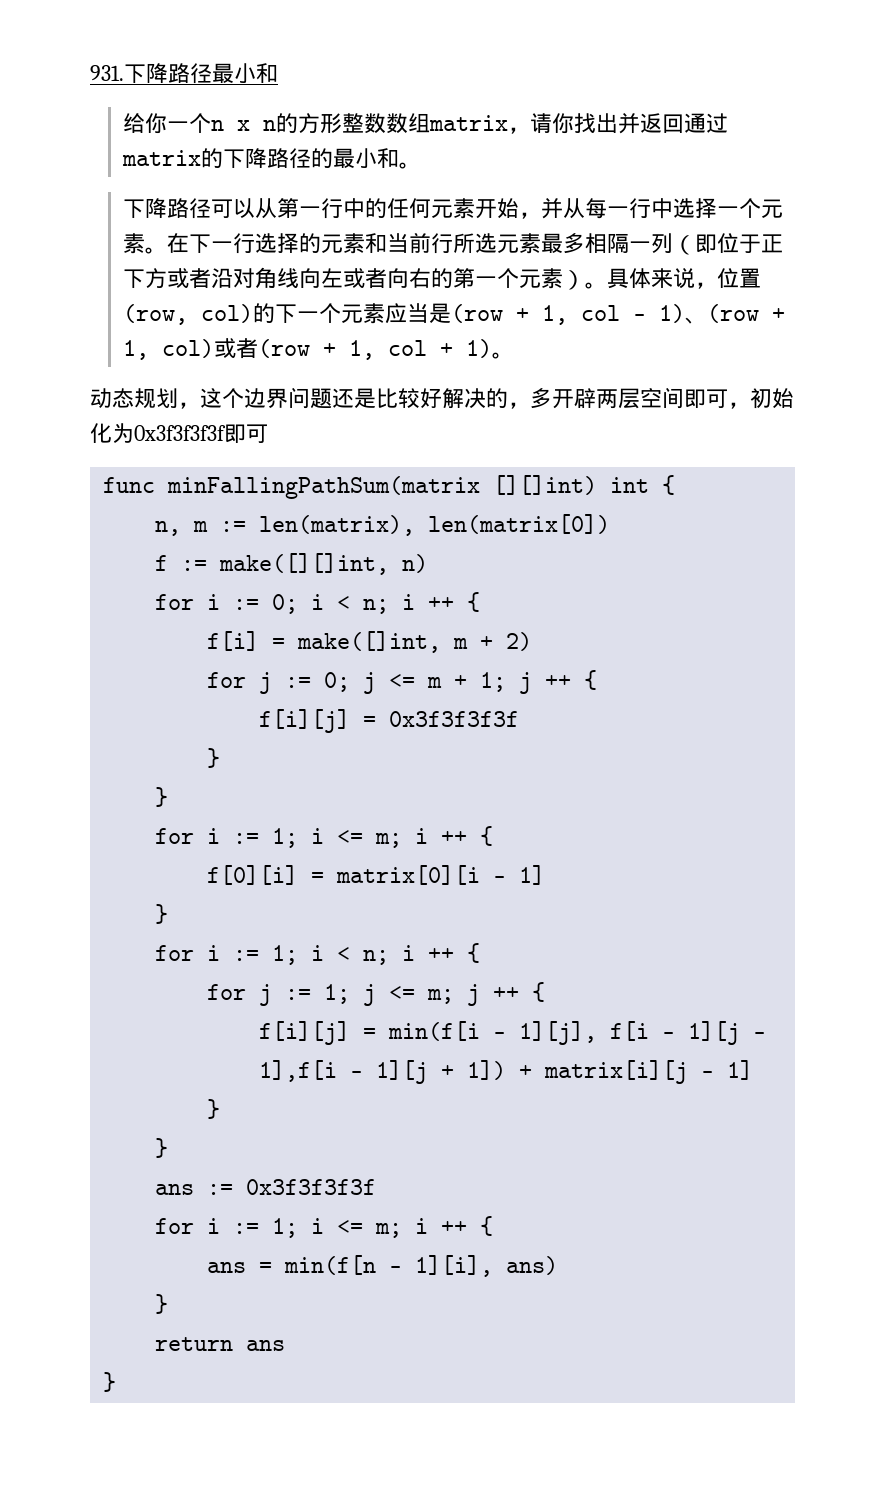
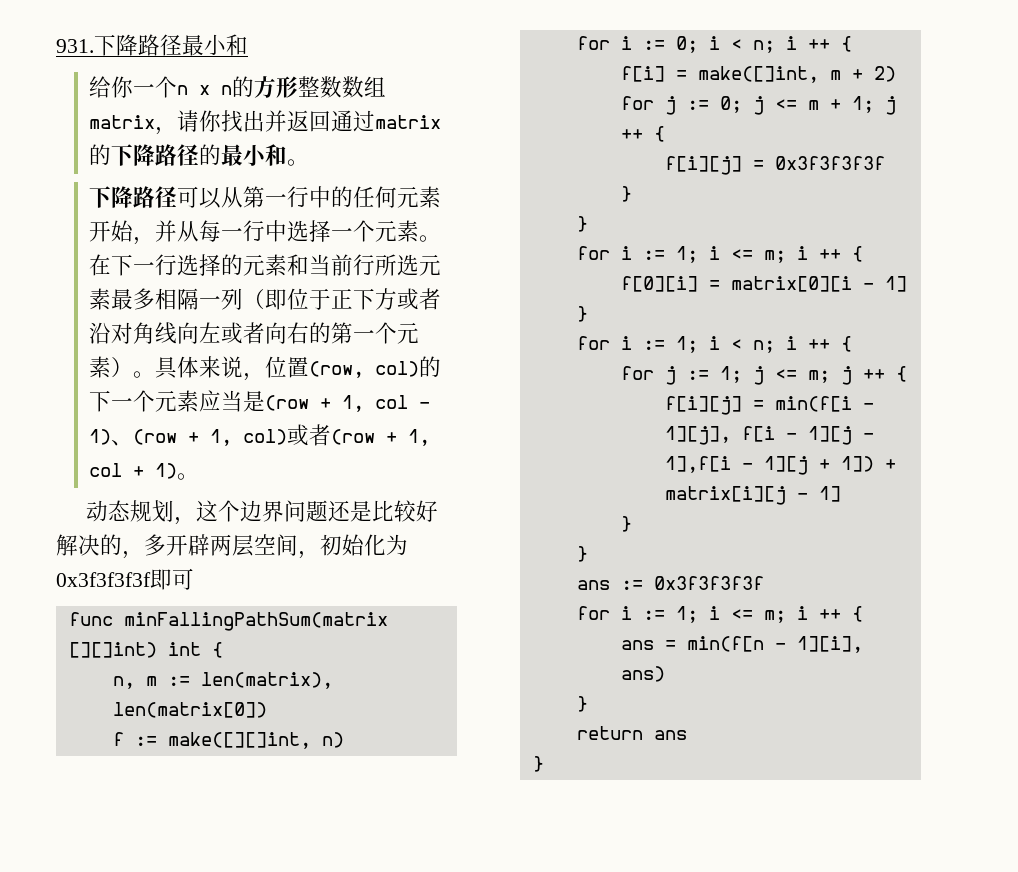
[684,389,728,408] 即可 -> (298, 545) none

